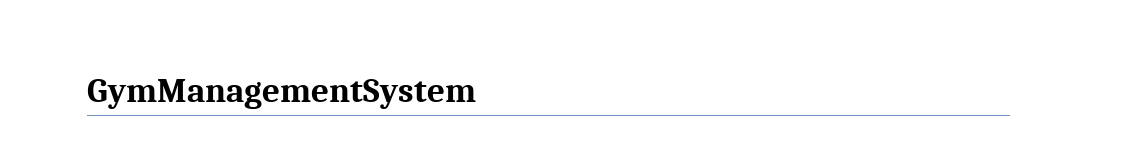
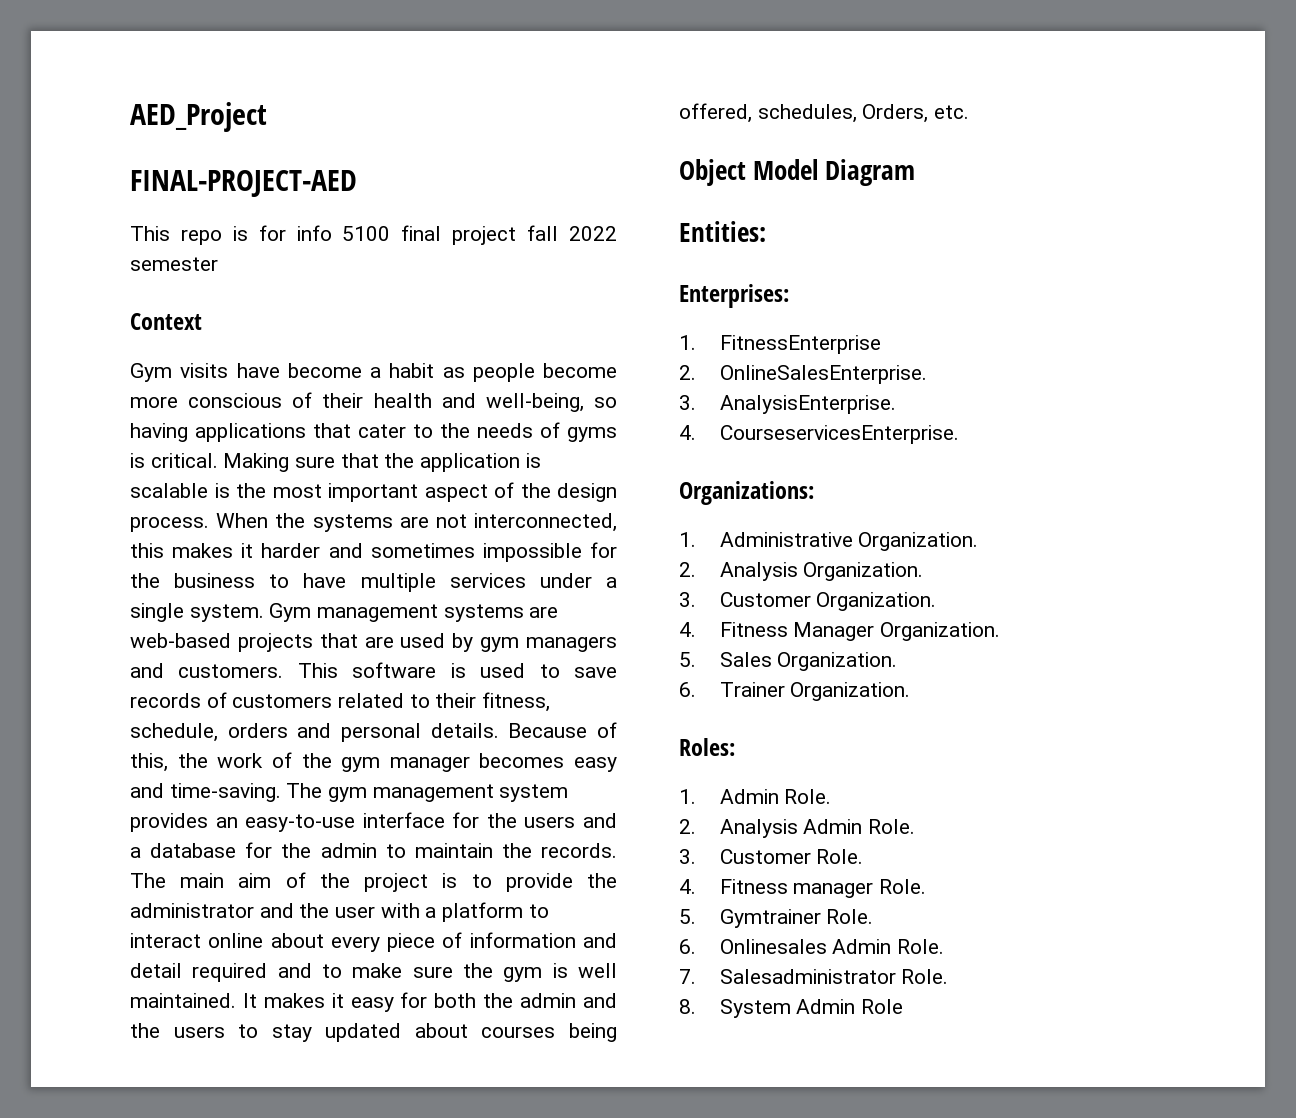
[87,79,476,109] GymManagementSystem -> [130,102,267,132] [130,170,357,197] [130,225,618,245] [130,257,218,271] [130,313,202,330] [130,363,617,382] [130,392,617,412] [130,422,617,442] [130,453,541,472] [130,482,617,502] [130,513,617,532] [130,542,617,562] [130,573,617,592] [130,603,559,622] [130,633,617,652] [130,662,617,678] [130,692,551,712] [130,722,617,742] [130,752,617,772] [130,783,569,802] [130,812,617,832] [130,842,617,858] [130,872,617,892] [130,902,549,922] [130,932,617,952] [130,963,617,982] [130,992,618,1012] [130,1023,617,1042] [679,103,970,123] [679,159,916,186] [679,221,766,242] [679,284,789,308] [679,335,881,354] [679,365,927,384] [679,395,896,414] [679,425,959,444] [679,481,814,505] [679,532,979,551] [679,562,924,581] [679,592,937,611] [679,622,1001,641] [679,652,898,671] [679,682,911,701] [679,738,735,756] [679,789,832,804] [679,819,916,838] [679,849,864,864] [679,879,927,898] [679,909,874,928] [679,939,945,954] [679,969,949,984] [679,999,904,1018] AED_Project // FINAL-PROJECT-AED // This repo is for info 5100 final project fall 2022 semester // Context // Gym visits have become a habit as people become more conscious of their health and well-being, so having applications that cater to the needs of gyms is critical. Making sure that the application is scalable is the most important aspect of the design process. When the systems are not interconnected, this makes it harder and sometimes impossible for the business to have multiple services under a single system. Gym management systems are web-based projects that are used by gym managers and customers. This software is used to save records of customers related to their fitness, schedule, orders and personal details. Because of this, the work of the gym manager becomes easy and time-saving. The gym management system provides an easy-to-use interface for the users and a database for the admin to maintain the records. The main aim of the project is to provide the administrator and the user with a platform to interact online about every piece of information and detail required and to make sure the gym is well maintained. It makes it easy for both the admin and the users to stay updated about courses being offered, schedules, Orders, etc. // Object Model Diagram // Entities: // Enterprises: // 1. FitnessEnterprise // 2. OnlineSalesEnterprise. // 3. AnalysisEnterprise. // 4. CourseservicesEnterprise. // Organizations: // 1. Administrative Organization. // 2. Analysis Organization. // 3. Customer Organization. // 4. Fitness Manager Organization. // 5. Sales Organization. // 6. Trainer Organization. // Roles: // 1. Admin Role. // 2. Analysis Admin Role. // 3. Customer Role. // 4. Fitness manager Role. // 5. Gymtrainer Role. // 6. Onlinesales Admin Role. // 7. Salesadministrator Role. // 8. System Admin Role

